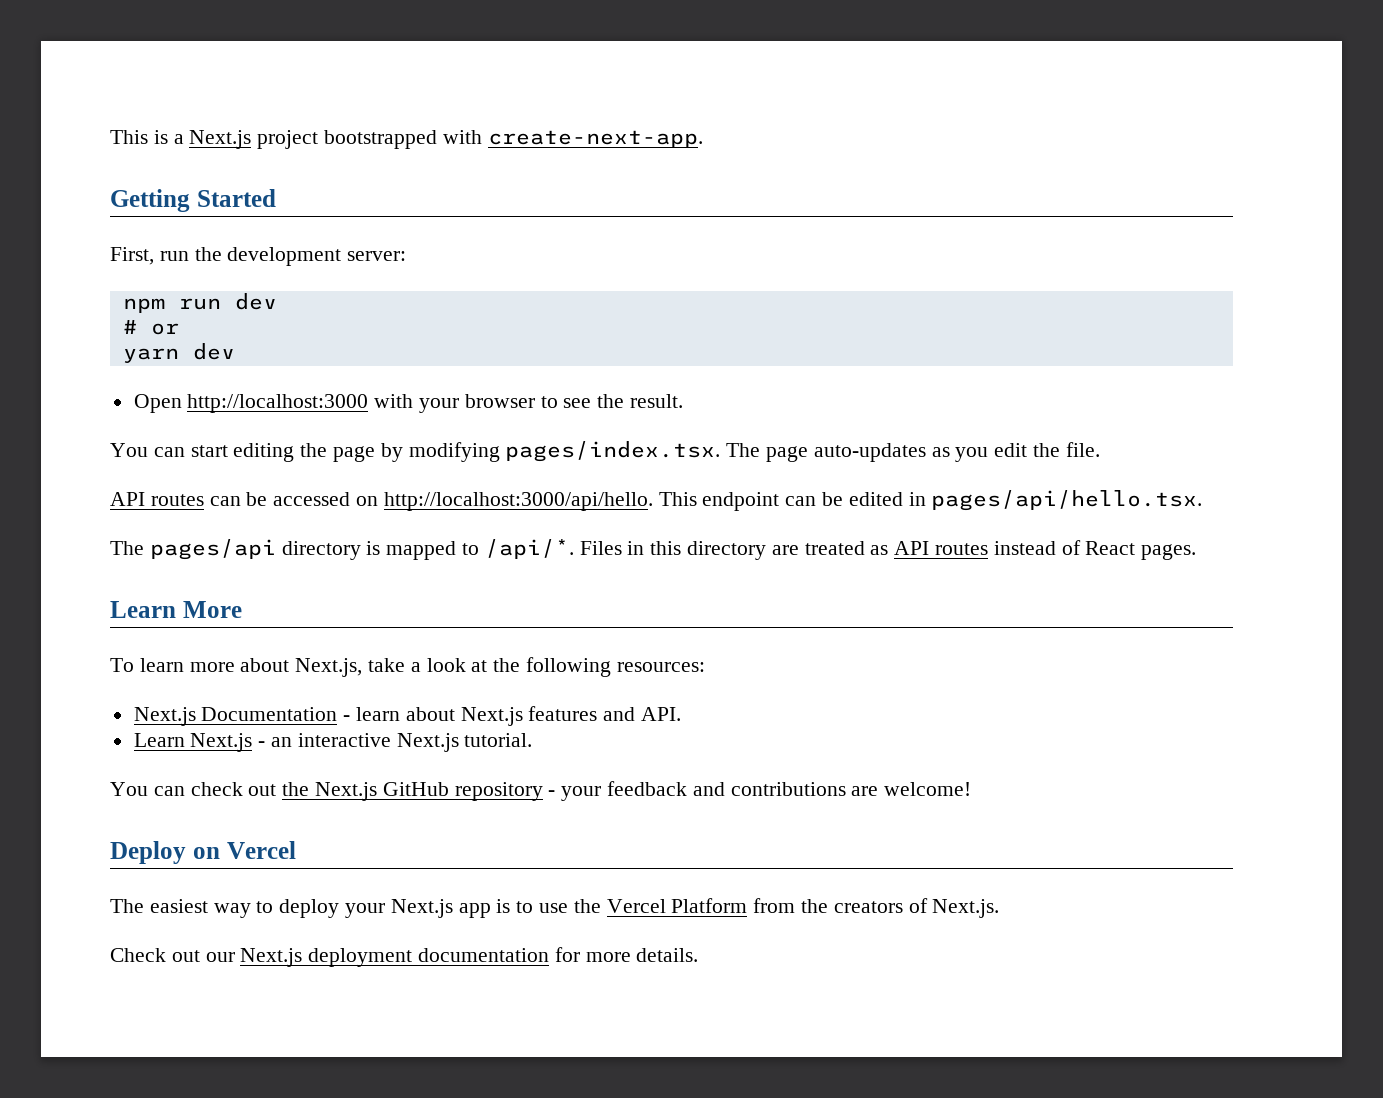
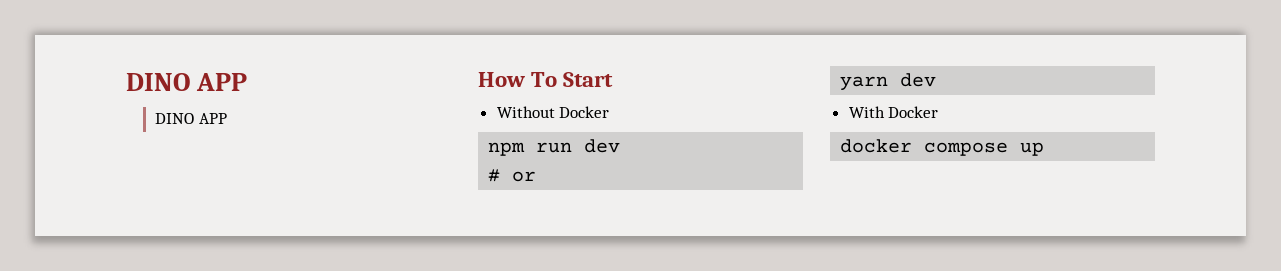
[110,130,703,149] [110,189,276,212] [110,247,407,266] This is a Next.js project bootstrapped with create-next-app. // Getting Started // First, run the development server: -> [126,73,248,91] [155,113,227,124] [478,72,614,87] [496,106,610,118] DINO APP // DINO APP // How To Start // Without Docker
[133,394,684,413] [110,441,1100,462] [110,490,1203,511] [110,539,1197,560] [110,601,242,618] [110,657,705,677] [133,706,682,726] [133,733,533,752] [110,781,972,801] [110,841,296,864] [110,898,1000,918] [110,947,699,967] Open http://localhost:3000 with your browser to see the result. // You can start editing the page by modifying pages/index.tsx. The page auto-updates as you edit the file. // API routes can be accessed on http://localhost:3000/api/hello. This endpoint can be edited in pages/api/hello.tsx. // The pages/api directory is mapped to /api/*. Files in this directory are treated as API routes instead of React pages. // Learn More // To learn more about Next.js, take a look at the following resources: // Next.js Documentation - learn about Next.js features and API. // Learn Next.js - an interactive Next.js tutorial. // You can check out the Next.js GitHub repository - your feedback and contributions are welcome! // Deploy on Vercel // The easiest way to deploy your Next.js app is to use the Vercel Platform from the creators of Next.js. // Check out our Next.js deployment documentation for more details. -> [848,106,939,118] [840,139,1045,156] With Docker // docker compose up

